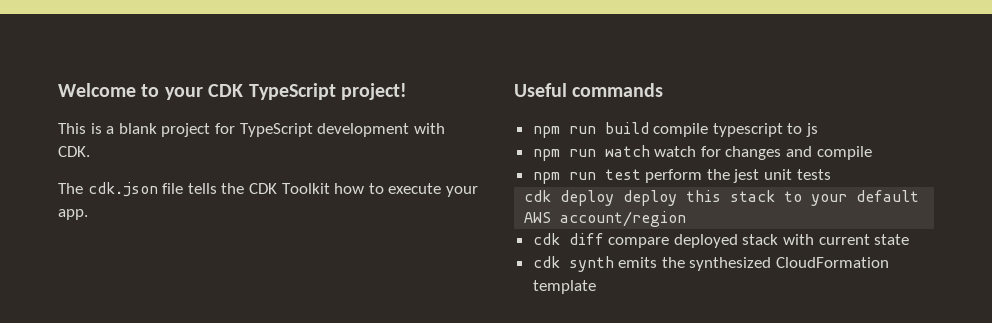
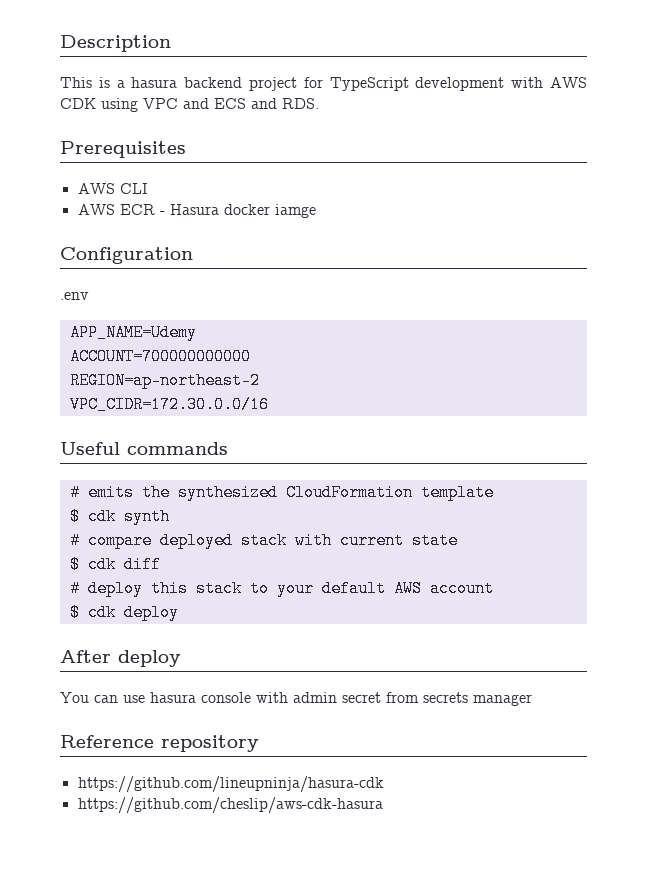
[58,83,407,100] Welcome to your CDK TypeScript project! -> [60,35,171,52] Description
[118,123,157,134] blank -> [131,77,243,88] hasura backend
[58,146,90,157] [58,182,478,197] [58,209,88,220] [514,83,664,97] [532,122,819,138] [532,145,872,161] [532,169,831,184] [524,190,615,206] CDK. // The cdk.json file tells the CDK Toolkit how to execute your app. // Useful commands // npm run build compile typescript to js // npm run watch watch for changes and compile // npm run test perform the jest unit tests // cdk deploy -> [550,77,587,88] [60,98,319,112] [60,141,186,158] [77,183,148,194] [77,204,316,218] [60,247,193,264] [60,292,89,300] [69,324,197,341] [69,348,251,365] [69,372,260,389] [69,396,269,413] [60,442,228,455] [69,484,494,501] [69,508,170,525] [69,532,458,549] [69,556,161,573] [69,580,80,597] AWS CDK using VPC and ECS and RDS. // Prerequisites // AWS CLI // AWS ECR - Hasura docker iamge // Configuration // .env // APP_NAME=Udemy // ACCOUNT=700000000000 // REGION=ap-northeast-2 // VPC_CIDR=172.30.0.0/16 // Useful commands // # emits the synthesized CloudFormation template // $ cdk synth // # compare deployed stack with current state // $ cdk diff // #
[560,211,687,227] [532,233,910,248] [532,256,890,272] [532,280,596,294] account/region // cdk diff compare deployed stack with current state // cdk synth emits the synthesized CloudFormation template -> [429,580,494,597] [69,604,179,621] [60,650,181,667] [60,692,532,706] [60,735,259,752] [77,776,384,793] [77,797,383,814] account // $ cdk deploy // After deploy // You can use hasura console with admin secret from secrets manager // Reference repository // https://github.com/lineupninja/hasura-cdk // https://github.com/cheslip/aws-cdk-hasura

